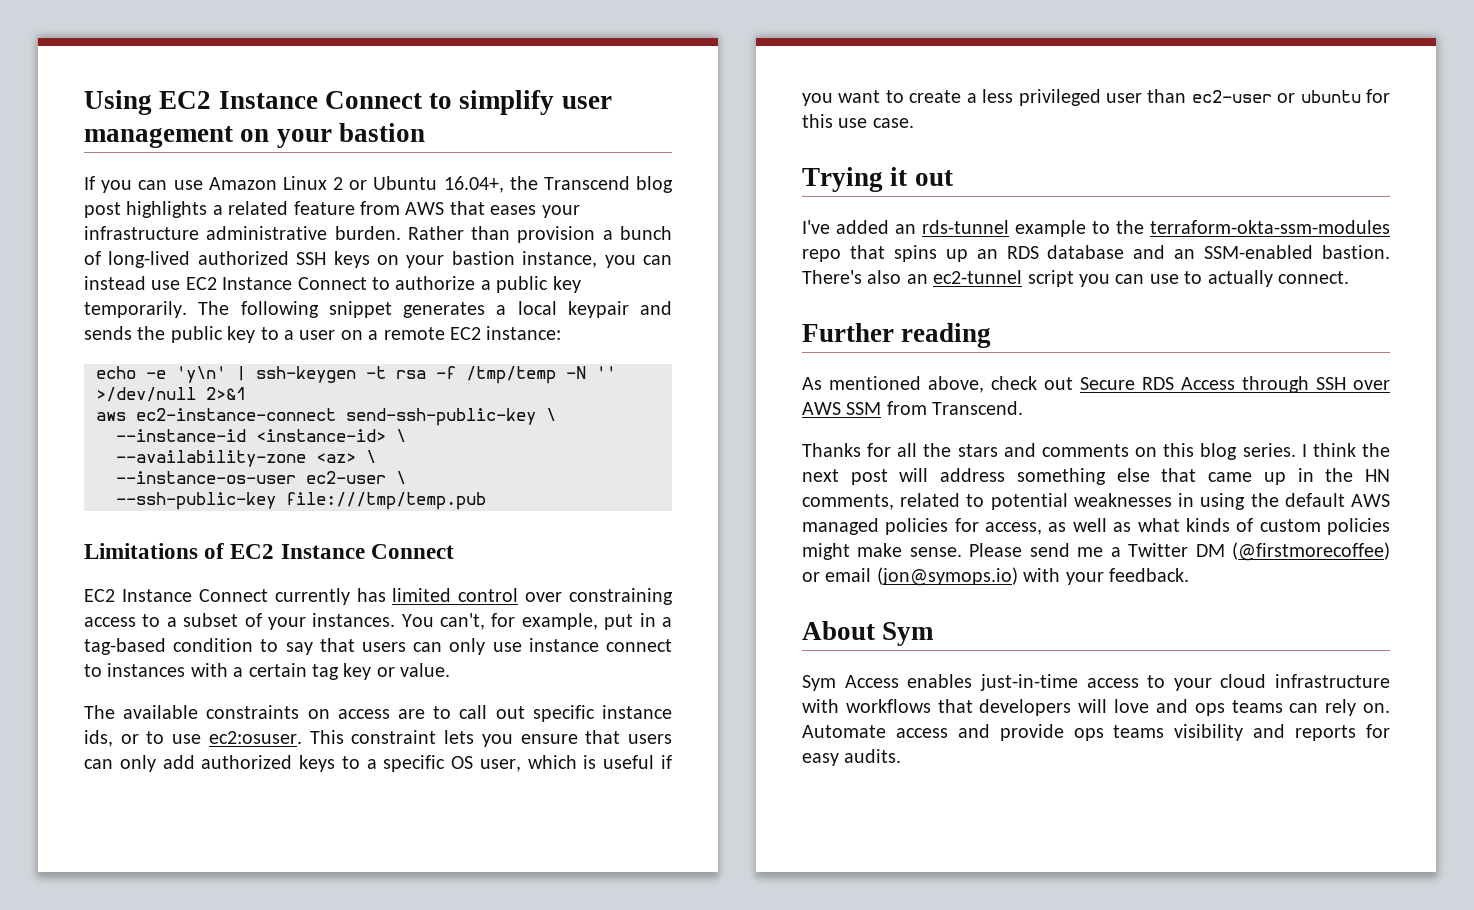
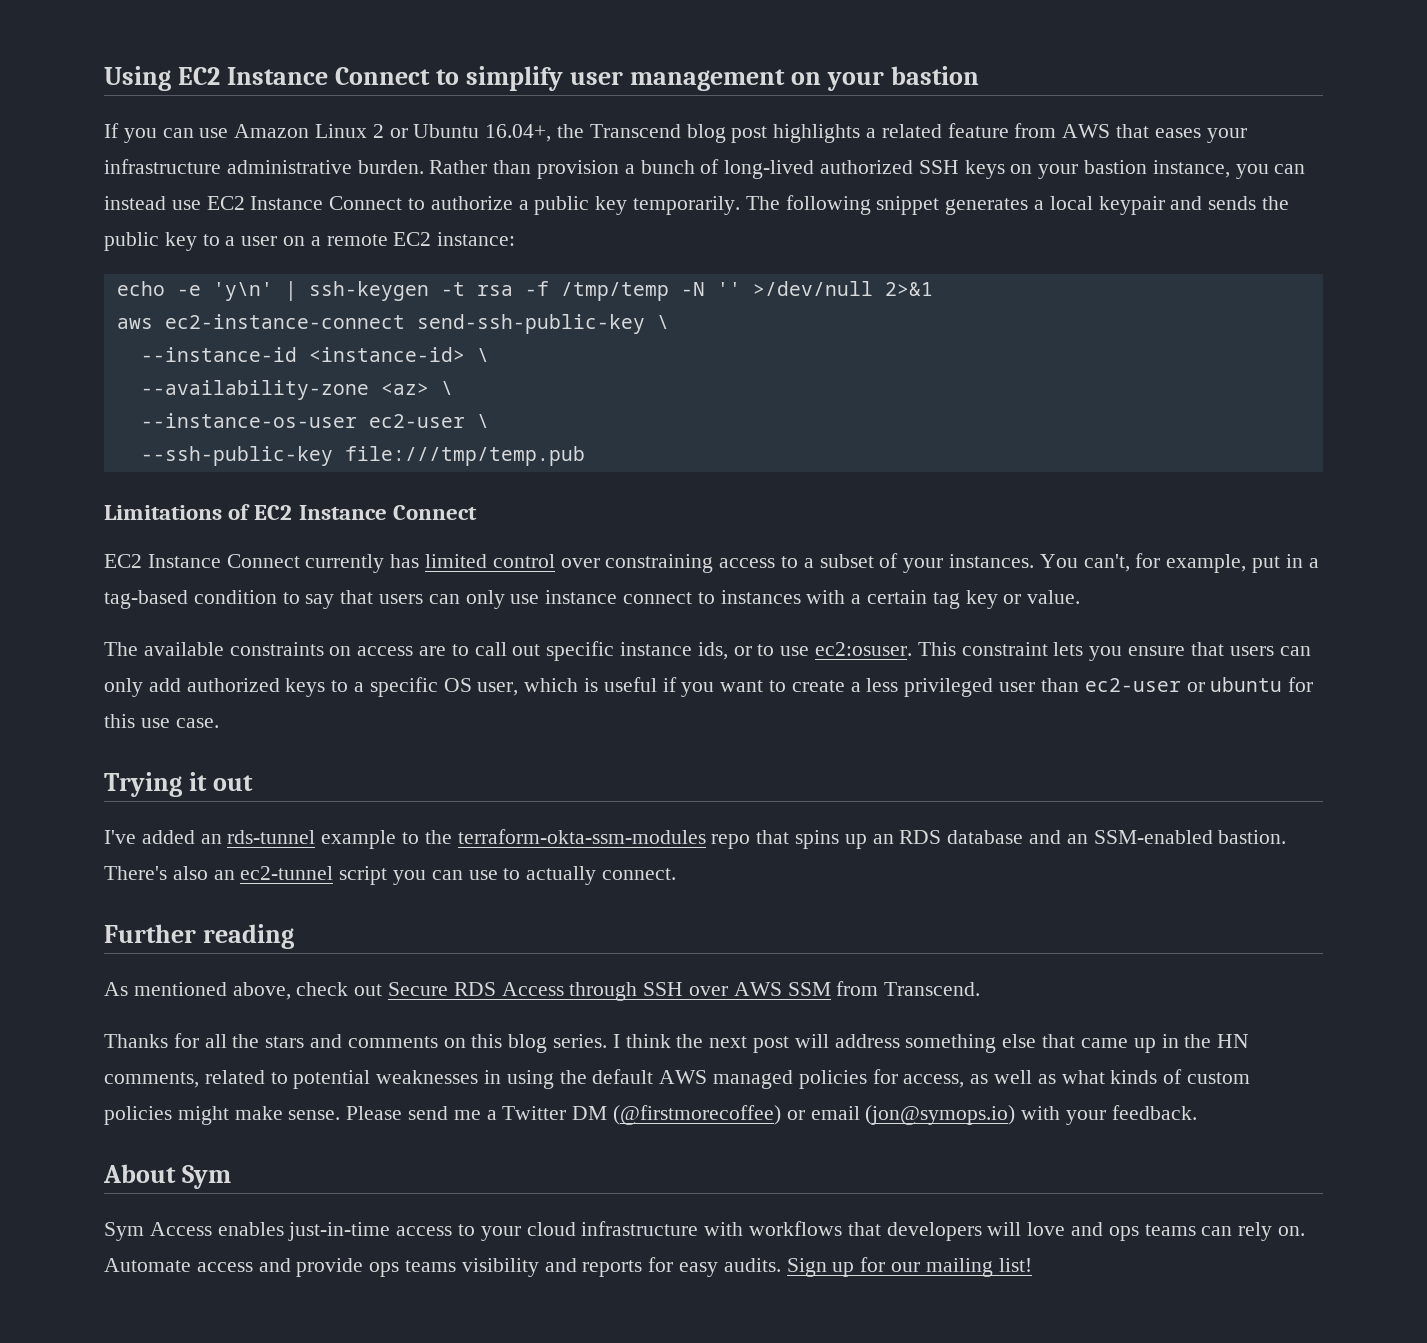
(902, 756) none -> [786,1257,1032,1277] Sign up for our mailing list!

